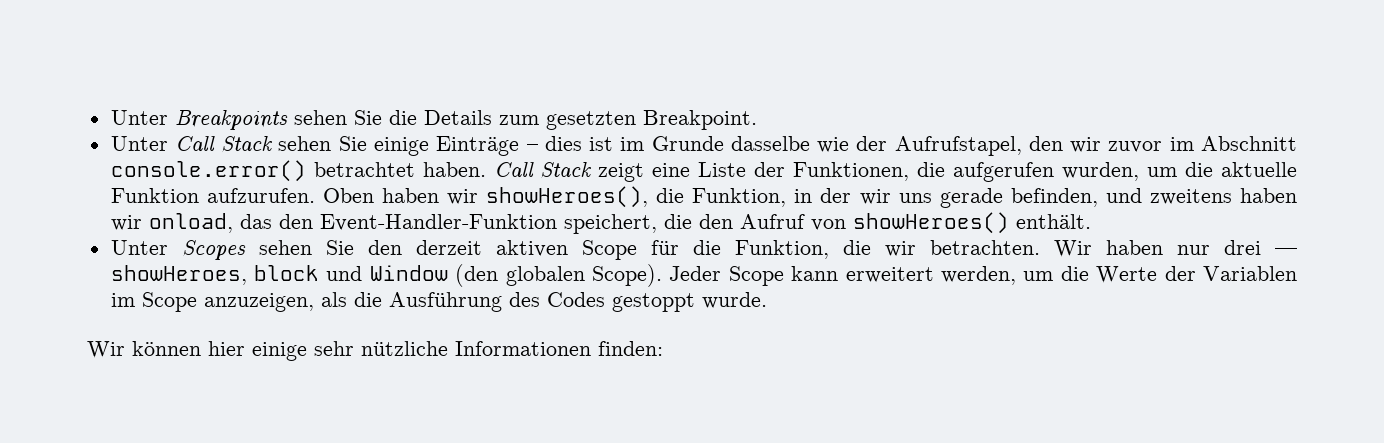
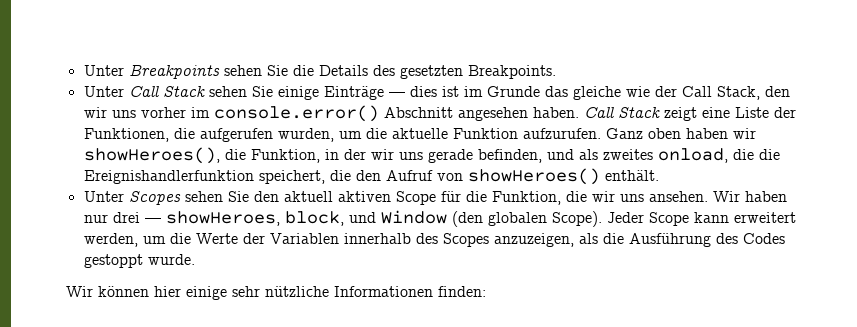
[498,110,757,130] zum gesetzten Breakpoint. -> [372,65,556,79] des gesetzten Breakpoints.
[526,144,538,151] – -> [388,92,405,97] —
[730,136,1297,156] [110,160,415,182] dasselbe wie der Aufrufstapel, den wir zuvor im Abschnitt console.error() betrachtet -> [544,86,790,100] [83,105,528,122] das gleiche wie der Call Stack, den wir uns vorher im console.error() Abschnitt angesehen
[322,188,374,203] Oben -> [605,128,681,139] Ganz oben
[1149,188,1297,205] [110,213,557,233] zweitens haben wir onload, das den Event-Handler-Funktion -> [578,148,780,163] [83,170,254,184] als zweites onload, die die Ereignishandlerfunktion
[415,240,482,255] derzeit -> [283,191,333,202] aktuell
[929,240,1040,255] betrachten. -> [619,191,708,202] uns ansehen.
[254,265,320,281] block -> [284,211,344,226] block,
[110,292,197,312] im Scope -> [343,233,489,247] innerhalb des Scopes

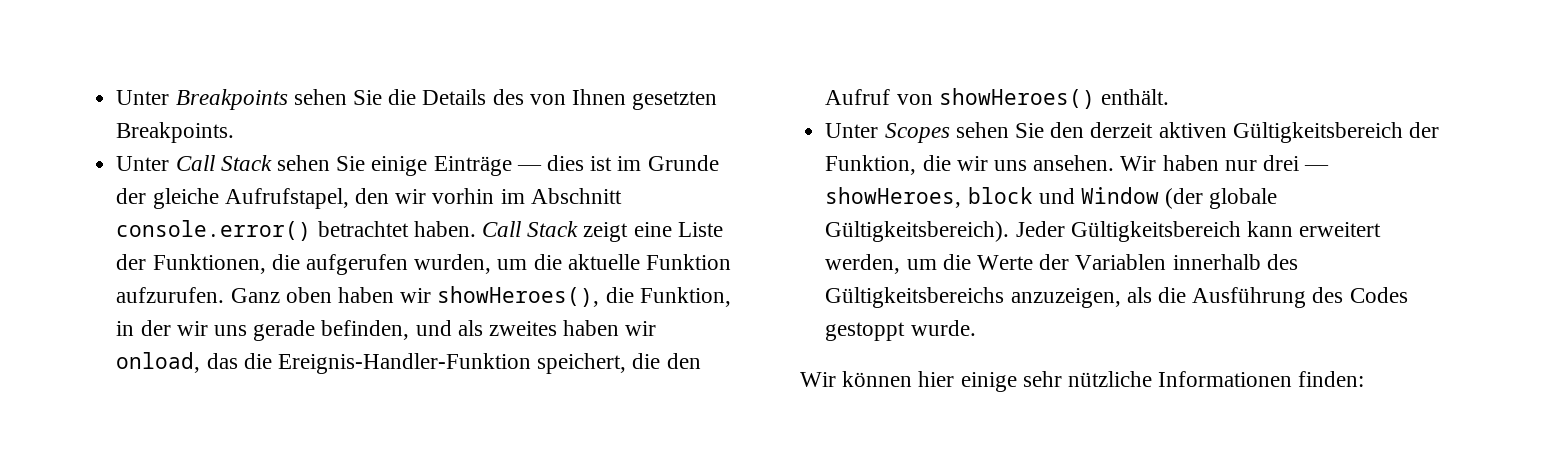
(395, 70) none -> [529,89,626,105] von Ihnen
[544,86,790,100] [83,105,528,122] das gleiche wie der Call Stack, den wir uns vorher im console.error() Abschnitt angesehen -> [116,188,622,209] [116,220,409,241] der gleiche Aufrufstapel, den wir vorhin im Abschnitt console.error() betrachtet
[657,148,780,163] [83,170,254,184] onload, die die Ereignishandlerfunktion -> [563,320,657,336] [116,352,531,374] haben wir onload, das die Ereignis-Handler-Funktion
[283,191,487,205] aktuell aktiven Scope für die -> [1090,122,1439,143] derzeit aktiven Gültigkeitsbereich der
[284,211,344,226] block, -> [967,187,1033,204] block
[451,211,689,227] (den globalen Scope). Jeder Scope -> [1165,188,1278,209] [825,221,1241,242] (der globale Gültigkeitsbereich). Jeder Gültigkeitsbereich
[442,233,489,247] Scopes -> [825,287,1005,308] Gültigkeitsbereichs

